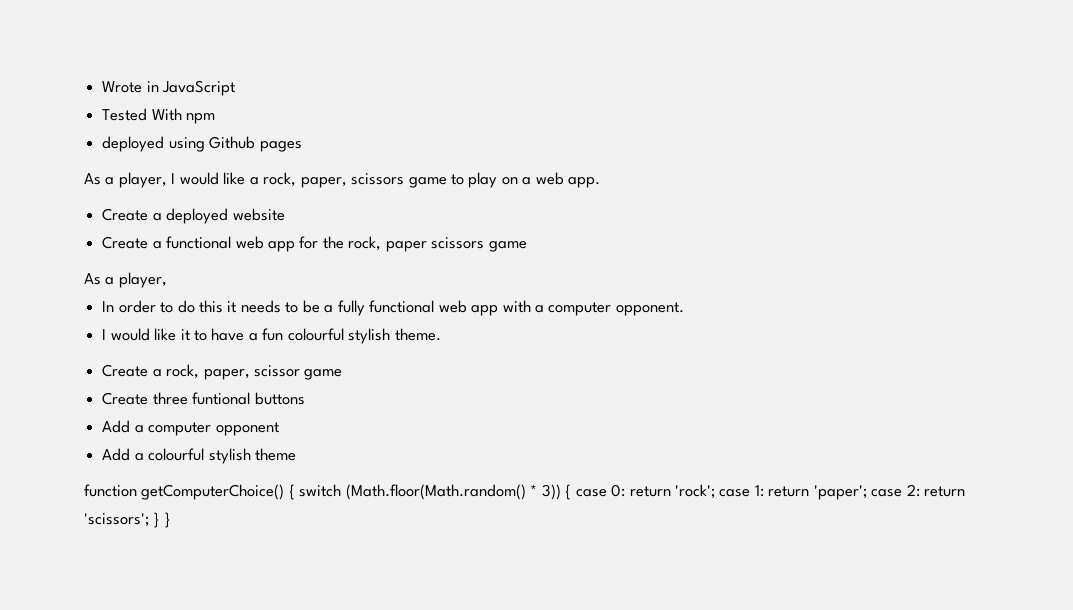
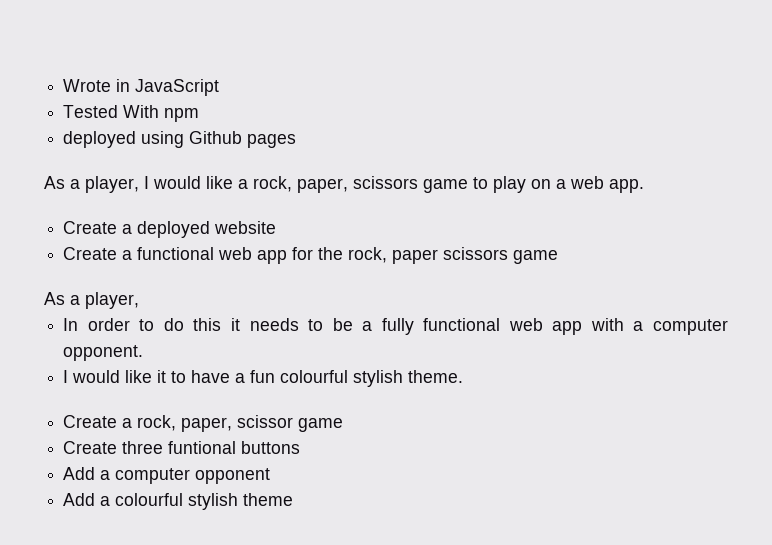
[84,484,966,500] [84,512,170,528] // function getComputerChoice() { switch (Math.floor(Math.random() * 3)) { case 0: return 'rock'; case 1: return 'paper'; case 2: return 'scissors'; } } -> (294, 499) none

